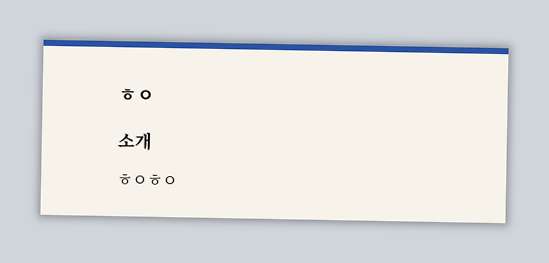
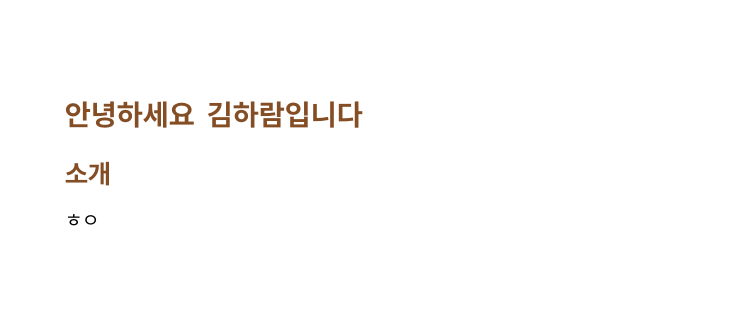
[118,88,155,102] ㅎㅇ -> [65,101,363,128] 안녕하세요 김하람입니다
[117,173,178,187] ㅎㅇㅎㅇ -> [65,214,99,227] ㅎㅇ

